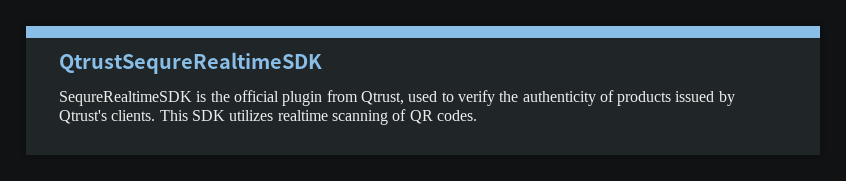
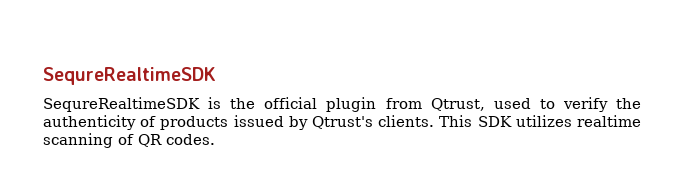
[59,52,322,74] QtrustSequreRealtimeSDK -> [43,67,216,85] SequreRealtimeSDK

